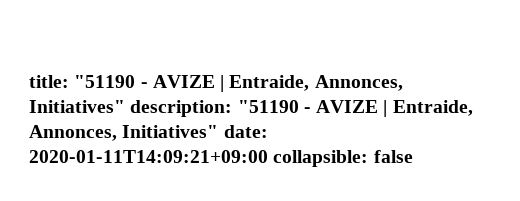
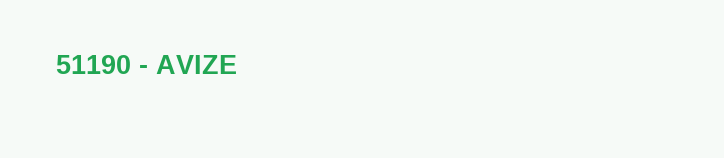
[29,75,403,92] [29,100,473,117] [29,125,268,141] [29,150,413,167] title: "51190 - AVIZE | Entraide, Annonces, Initiatives" description: "51190 - AVIZE | Entraide, Annonces, Initiatives" date: 2020-01-11T14:09:21+09:00 collapsible: false -> [56,55,237,74] 51190 - AVIZE

